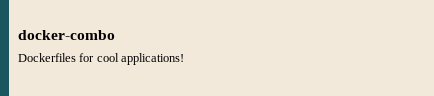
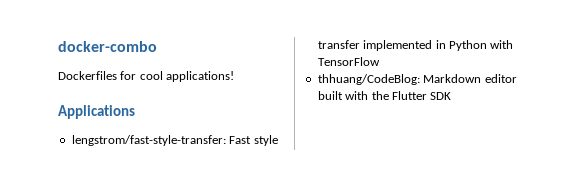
(185, 59) none -> [58,105,135,119] [71,135,278,146] [317,40,514,51] [317,57,380,66] [317,74,517,85] [317,91,452,100] // Applications // lengstrom/fast-style-transfer: Fast style transfer implemented in Python with TensorFlow // thhuang/CodeBlog: Markdown editor built with the Flutter SDK

